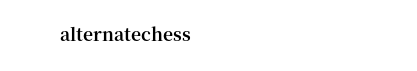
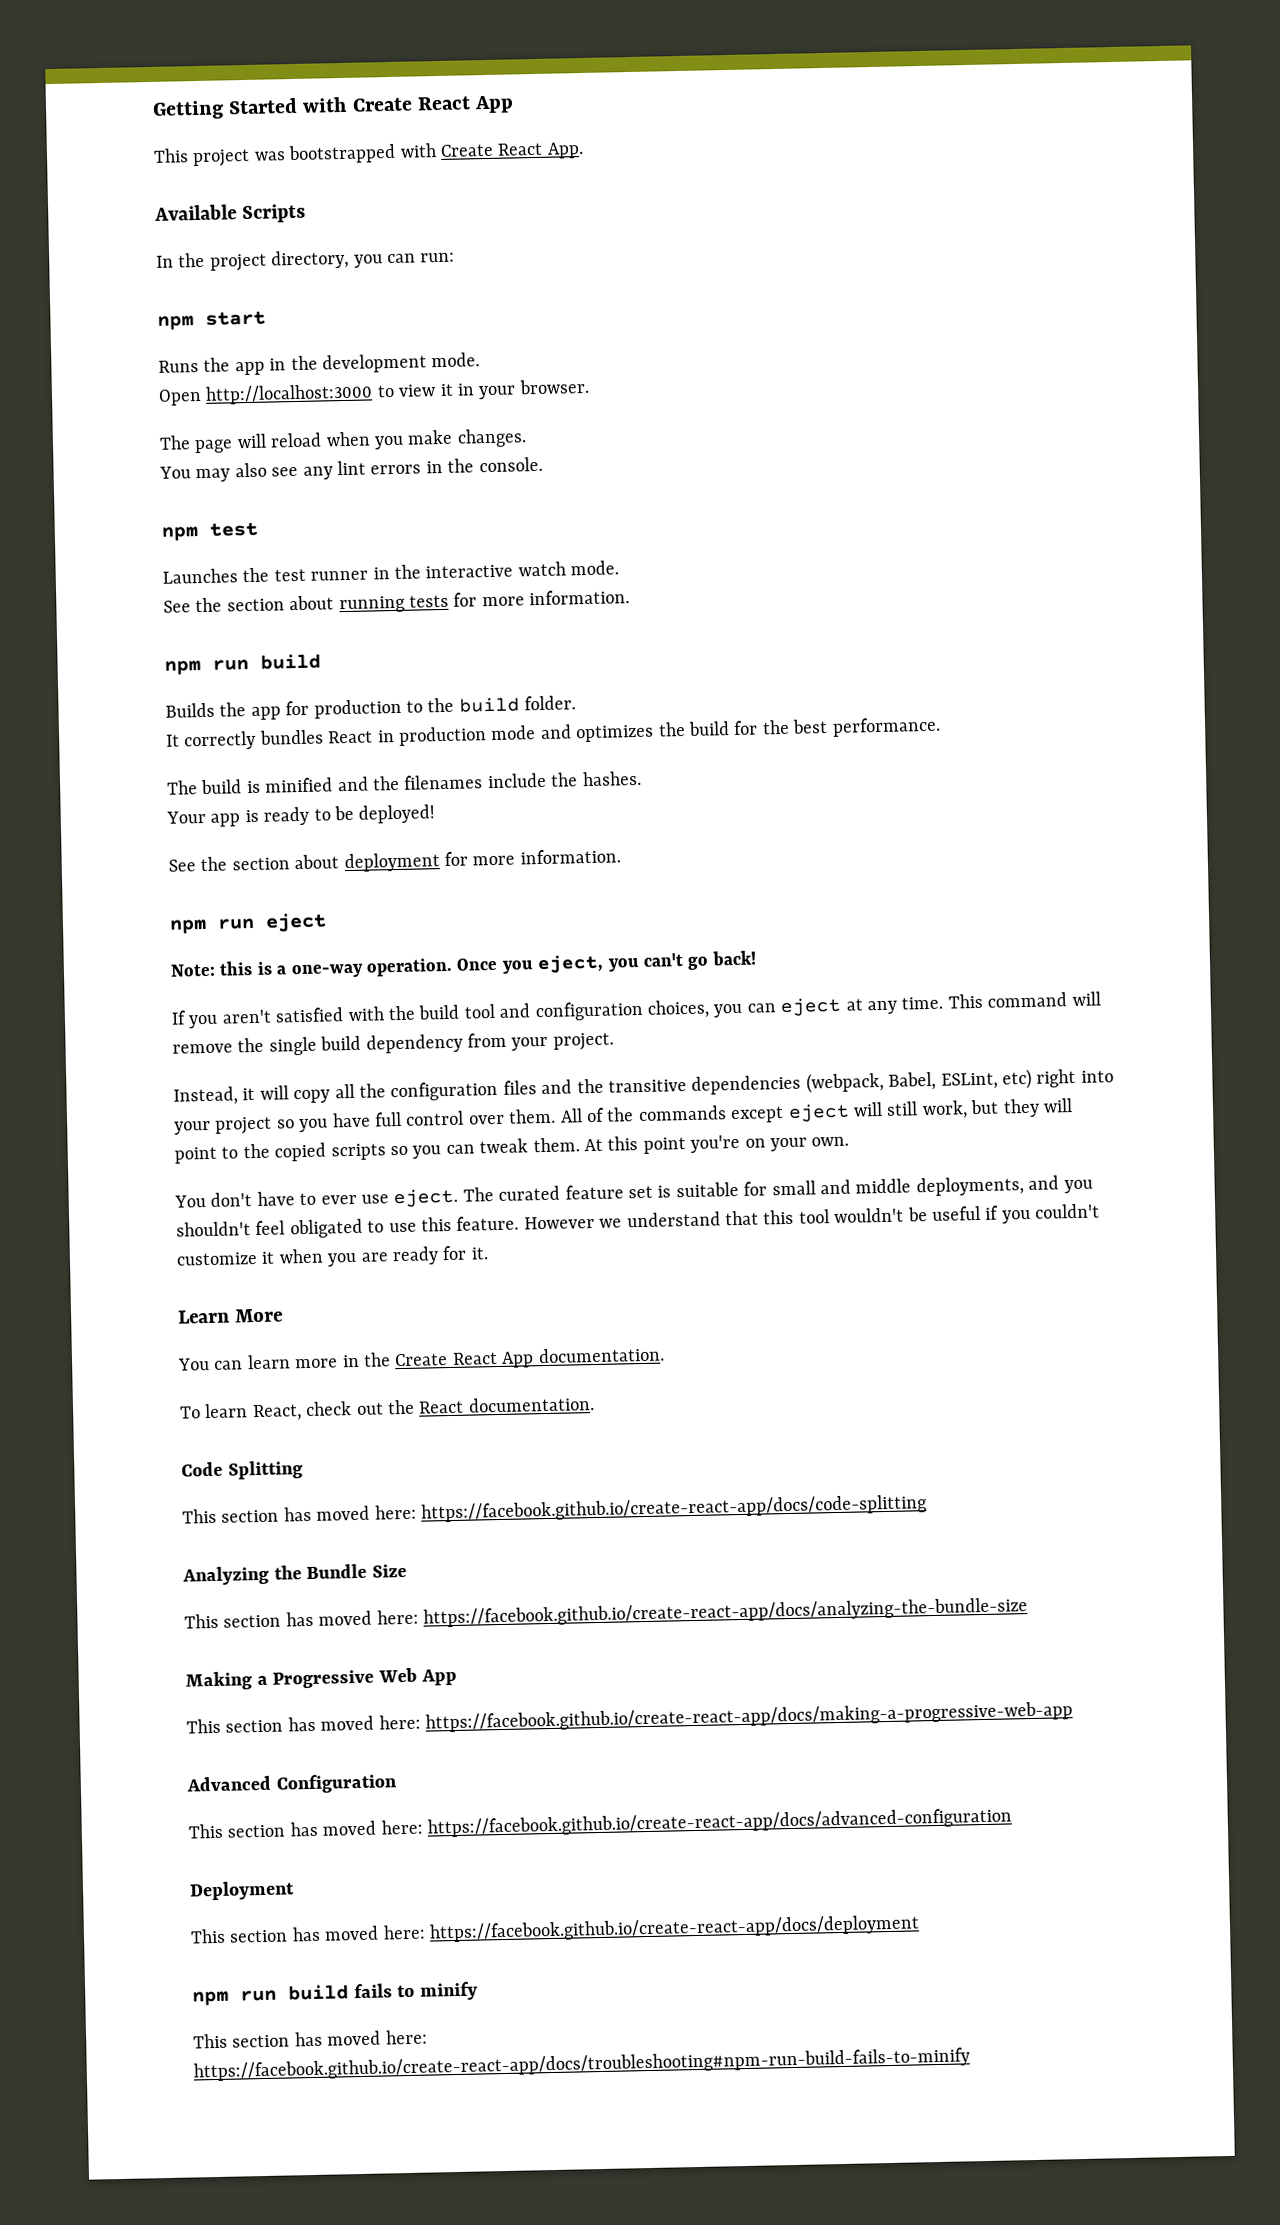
[60,26,191,41] alternatechess -> [152,95,515,120] [153,141,584,168] [154,203,306,224] [156,249,456,272] [157,310,266,330] [158,352,481,376] [158,378,590,406] [159,428,527,454] [159,456,543,483] [161,521,258,541] [162,560,620,584] [163,589,631,614] [164,653,321,675] [165,695,577,720] [166,716,941,751] [167,770,642,795] [166,804,436,827] [168,848,621,873] [169,912,327,934] [170,950,756,979] [171,991,1101,1029] [172,1032,614,1056] [173,1068,1114,1106] [174,1098,1073,1135] [174,1134,850,1164] [174,1175,1093,1208] [176,1203,1101,1239] [176,1245,489,1267] [178,1308,283,1324] [178,1346,665,1371] [180,1396,595,1422] [181,1460,303,1480] [182,1494,927,1524] [182,1563,408,1586] [184,1597,1028,1629] [185,1667,457,1691] [186,1701,1073,1734] [186,1773,398,1794] [188,1807,1012,1839] [189,1880,295,1901] [190,1914,920,1944] [192,1981,479,2006] [193,2029,428,2049] [193,2047,970,2082] Getting Started with Create React App // This project was bootstrapped with Create React App. // Available Scripts // In the project directory, you can run: // npm start // Runs the app in the development mode. // Open http://localhost:3000 to view it in your browser. // The page will reload when you make changes. // You may also see any lint errors in the console. // npm test // Launches the test runner in the interactive watch mode. // See the section about running tests for more information. // npm run build // Builds the app for production to the build folder. // It correctly bundles React in production mode and optimizes the build for the best performance. // The build is minified and the filenames include the hashes. // Your app is ready to be deployed! // See the section about deployment for more information. // npm run eject // Note: this is a one-way operation. Once you eject, you can't go back! // If you aren't satisfied with the build tool and configuration choices, you can eject at any time. This command will remove the single build dependency from your project. // Instead, it will copy all the configuration files and the transitive dependencies (webpack, Babel, ESLint, etc) right into your project so you have full control over them. All of the commands except eject will still work, but they will point to the copied scripts so you can tweak them. At this point you're on your own. // You don't have to ever use eject. The curated feature set is suitable for small and middle deployments, and you shouldn't feel obligated to use this feature. However we understand that this tool wouldn't be useful if you couldn't customize it when you are ready for it. // Learn More // You can learn more in the Create React App documentation. // To learn React, check out the React documentation. // Code Splitting // This section has moved here: https://facebook.github.io/create-react-app/docs/code-splitting // Analyzing the Bundle Size // This section has moved here: https://facebook.github.io/create-react-app/docs/analyzing-the-bundle-size // Making a Progressive Web App // This section has moved here: https://facebook.github.io/create-react-app/docs/making-a-progressive-web-app // Advanced Configuration // This section has moved here: https://facebook.github.io/create-react-app/docs/advanced-configuration // Deployment // This section has moved here: https://facebook.github.io/create-react-app/docs/deployment // npm run build fails to minify // This section has moved here: https://facebook.github.io/create-react-app/docs/troubleshooting#npm-run-build-fails-to-minify

